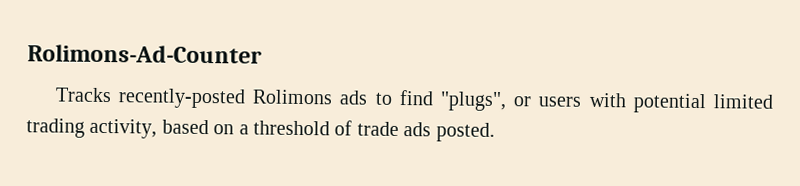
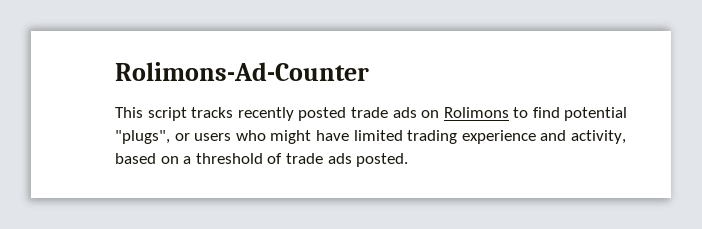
[54,87,369,109] Tracks recently-posted Rolimons ads -> [115,107,509,121] This script tracks recently posted trade ads on Rolimons
(434, 97) none -> [564,107,628,121] potential
[588,92,775,114] [26,118,85,138] with potential limited trading -> [235,130,567,144] who might have limited trading experience and

